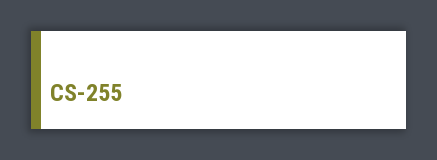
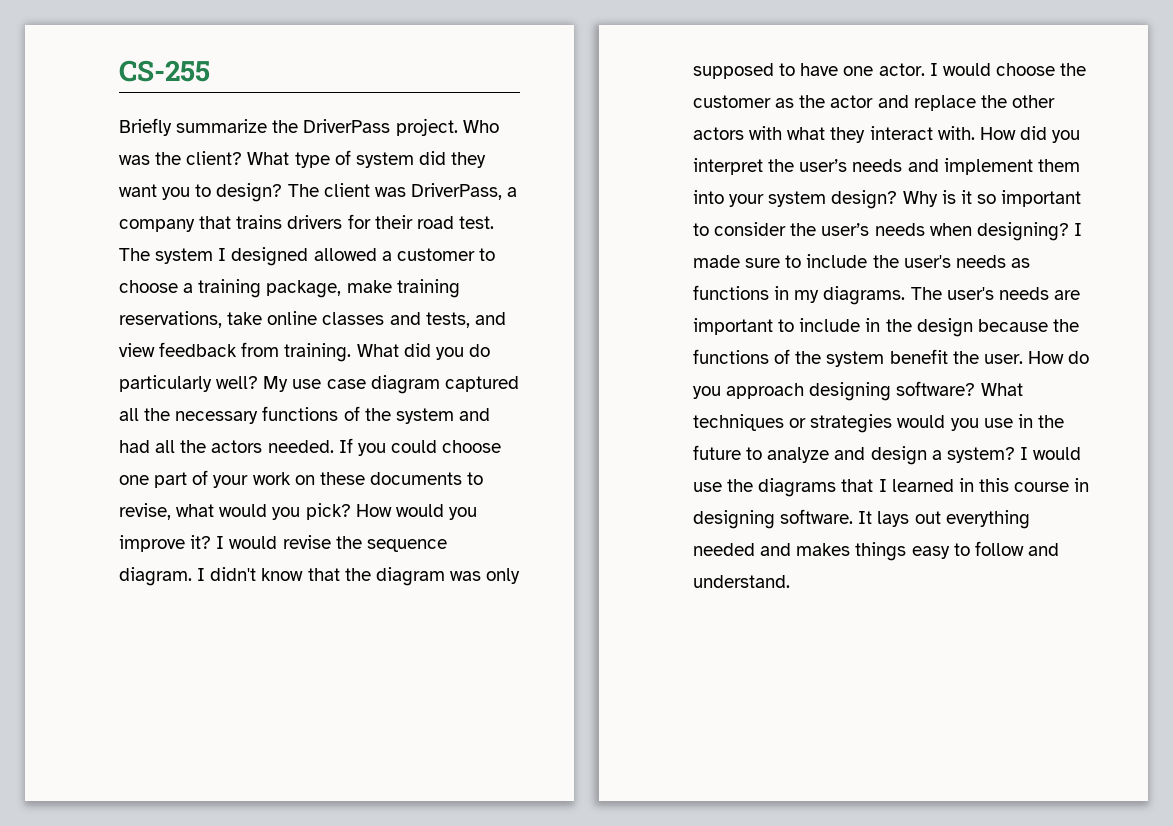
(122, 92) none -> [119,118,499,136] [119,150,487,168] [119,183,518,202] [119,214,494,232] [119,247,495,266] [119,279,460,298] [119,311,506,328] [119,342,490,362] [119,375,519,394] [119,406,490,424] [119,438,502,456] [119,470,484,488] [119,503,477,520] [119,535,447,552] [119,567,521,586] [693,63,1087,79] [693,95,1055,111] [693,126,1081,143] [693,158,1080,175] [693,190,1082,209] [693,222,1082,241] [693,254,1030,268] [693,285,1080,305] [693,318,1079,337] [693,349,1090,367] [693,381,1023,401] [693,414,1064,433] [693,445,1082,465] [693,478,1090,497] [693,509,1030,529] [693,541,1059,561] [693,575,790,588] // Briefly summarize the DriverPass project. Who was the client? What type of system did they want you to design? The client was DriverPass, a company that trains drivers for their road test. The system I designed allowed a customer to choose a training package, make training reservations, take online classes and tests, and view feedback from training. What did you do particularly well? My use case diagram captured all the necessary functions of the system and had all the actors needed. If you could choose one part of your work on these documents to revise, what would you pick? How would you improve it? I would revise the sequence diagram. I didn't know that the diagram was only supposed to have one actor. I would choose the customer as the actor and replace the other actors with what they interact with. How did you interpret the user’s needs and implement them into your system design? Why is it so important to consider the user’s needs when designing? I made sure to include the user's needs as functions in my diagrams. The user's needs are important to include in the design because the functions of the system benefit the user. How do you approach designing software? What techniques or strategies would you use in the future to analyze and design a system? I would use the diagrams that I learned in this course in designing software. It lays out everything needed and makes things easy to follow and understand.

